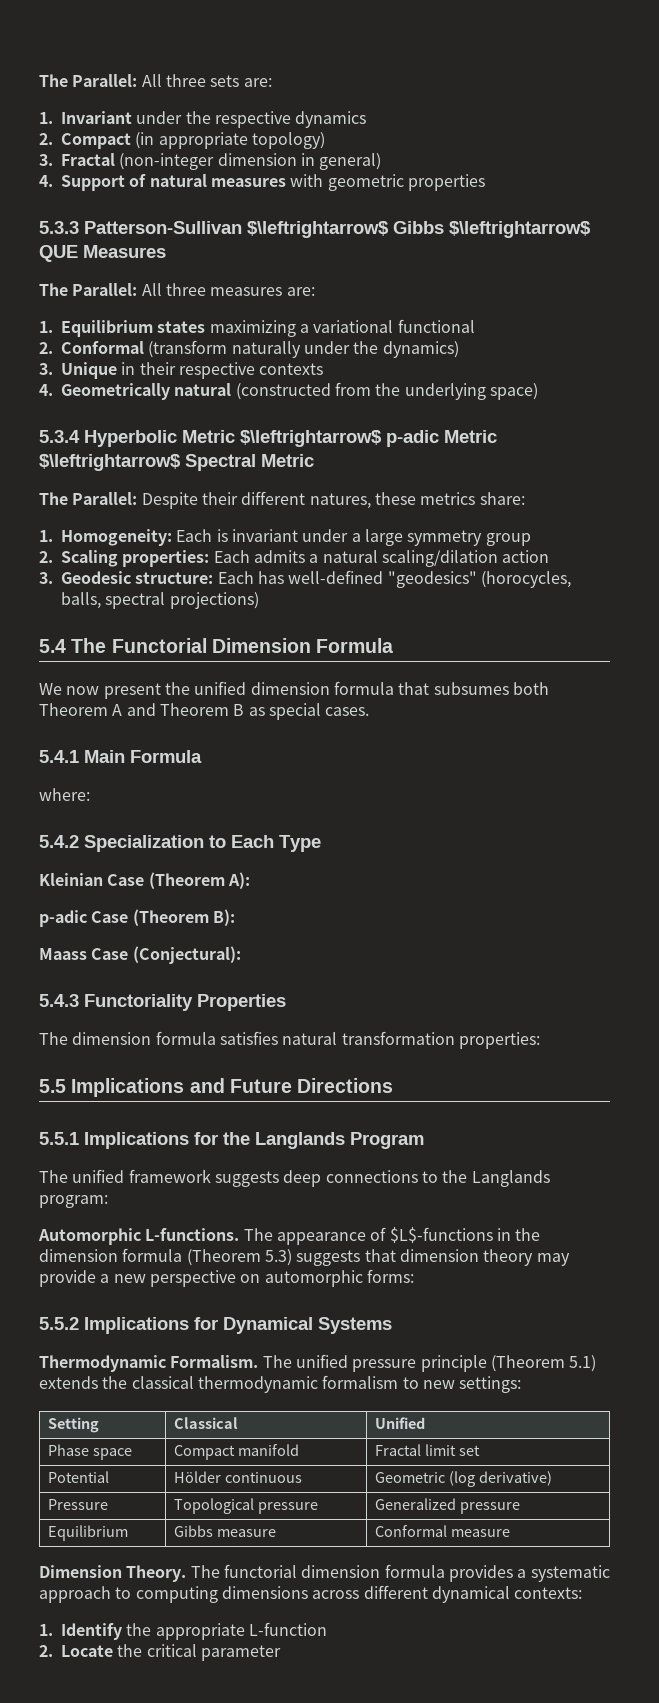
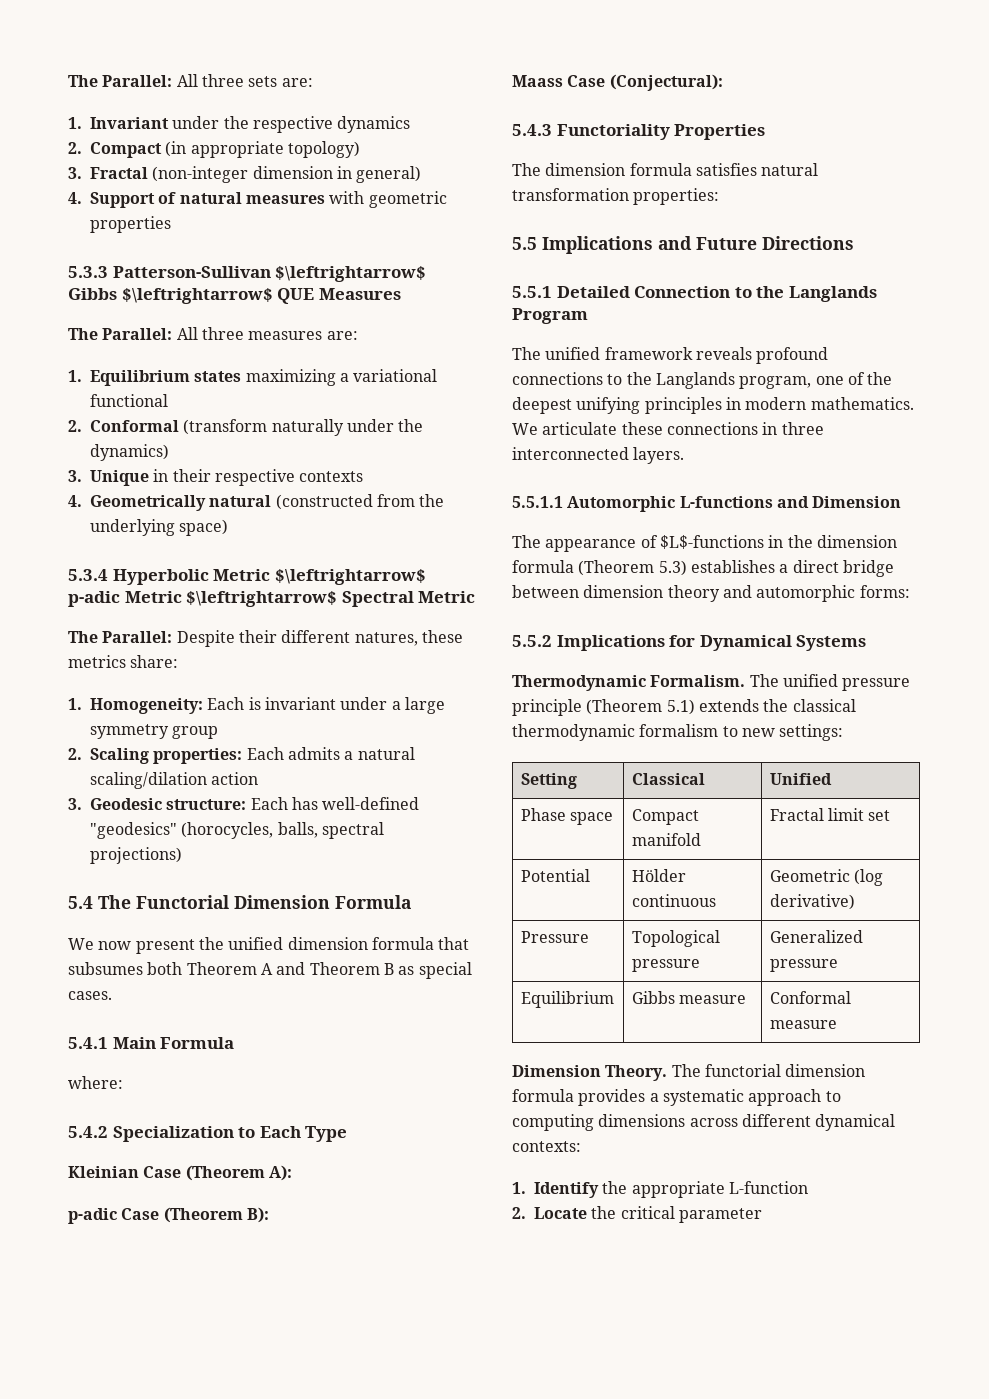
[84,1132,218,1149] Implications for -> [556,286,752,298] Detailed Connection to
[214,1170,322,1187] suggests deep -> [695,347,829,364] reveals profound
[39,1195,108,1208] [38,1228,240,1245] program: // Automorphic L-functions. -> [739,372,893,389] [512,397,914,414] [512,422,824,435] [512,447,685,464] [512,496,902,512] program, one of the deepest unifying principles in modern mathematics. We articulate these connections in three interconnected layers. // 5.5.1.1 Automorphic L-functions and Dimension //
[296,1249,570,1266] [39,1270,261,1287] suggests that dimension theory may provide a new perspective on -> [690,560,894,577] [512,585,752,602] establishes a direct bridge between dimension theory and

